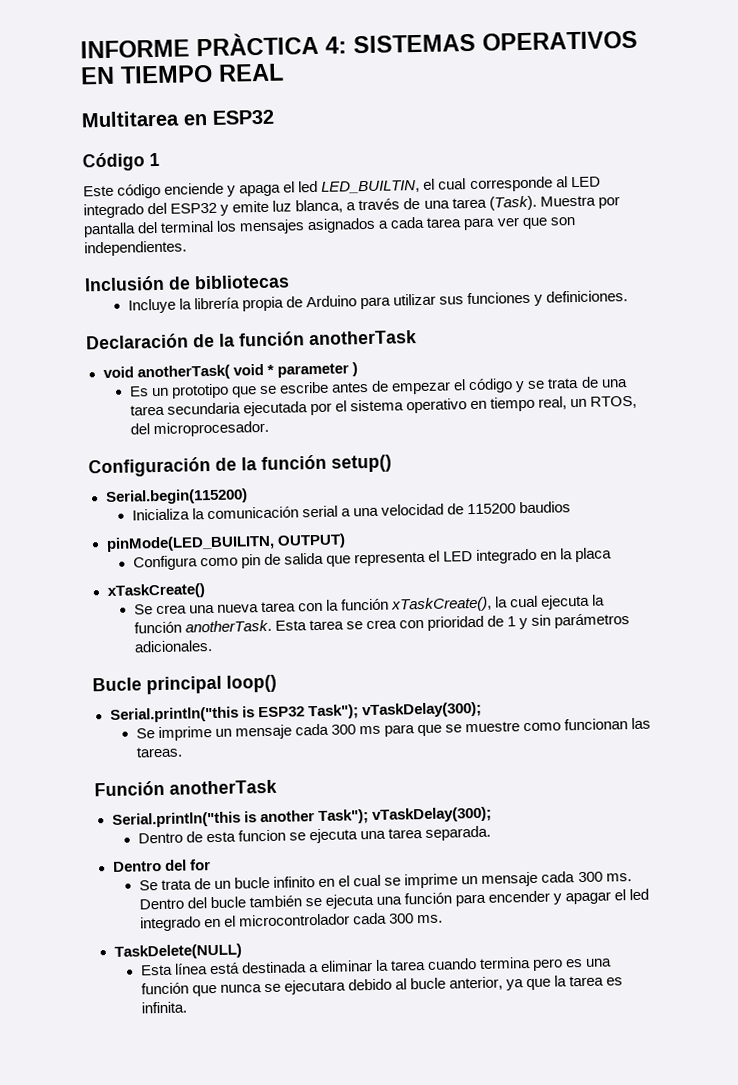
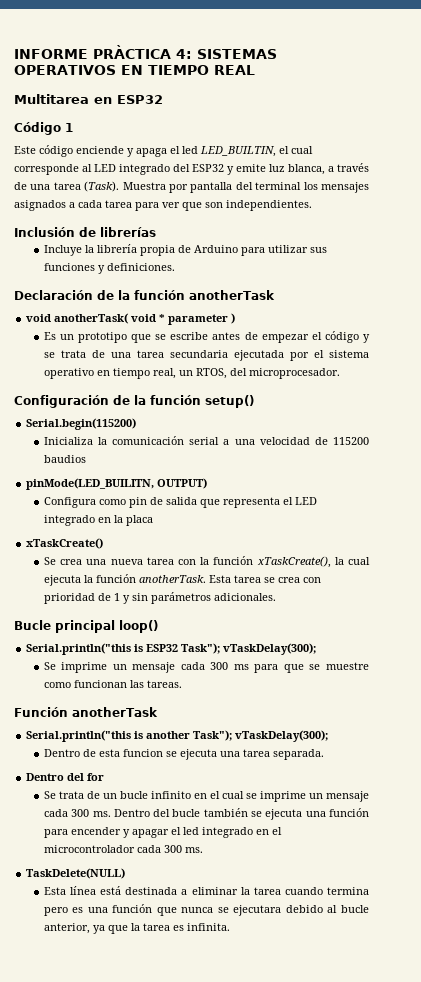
[194,274,290,290] bibliotecas -> [100,227,156,237] librerías

